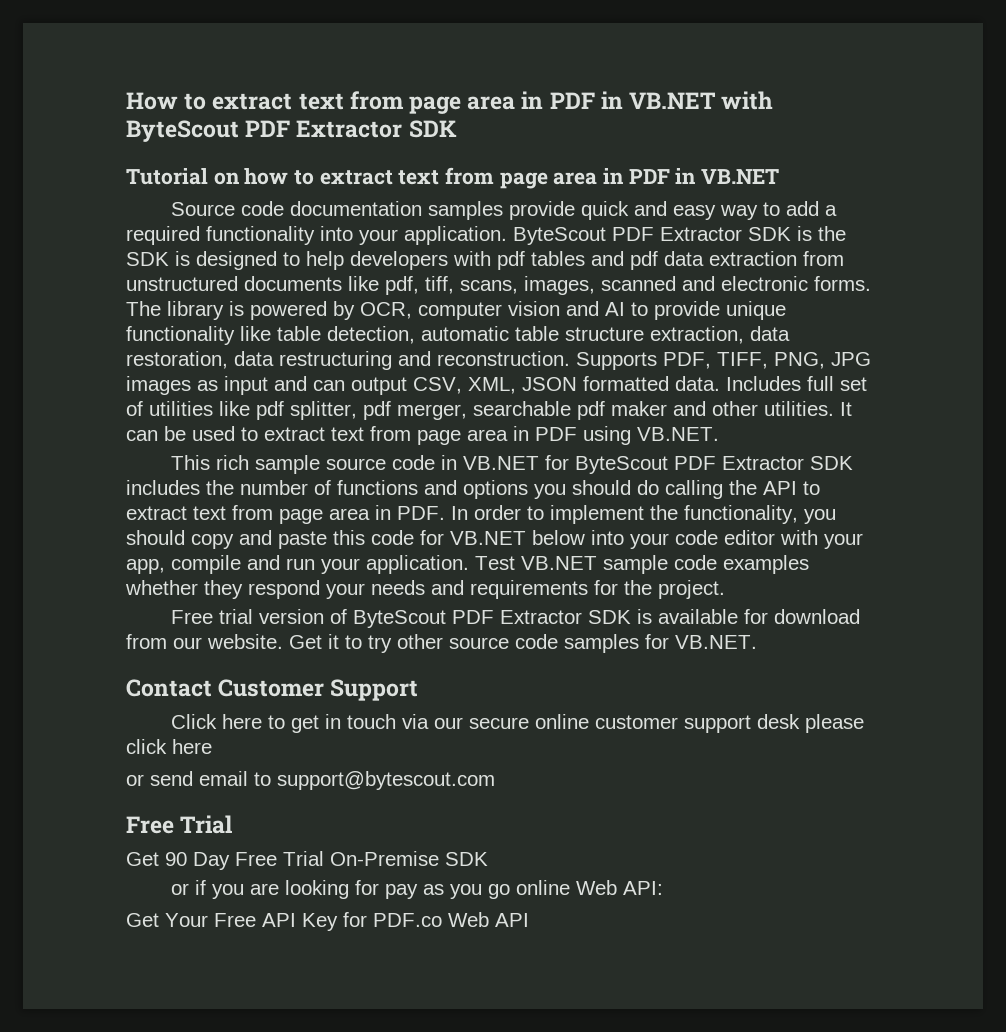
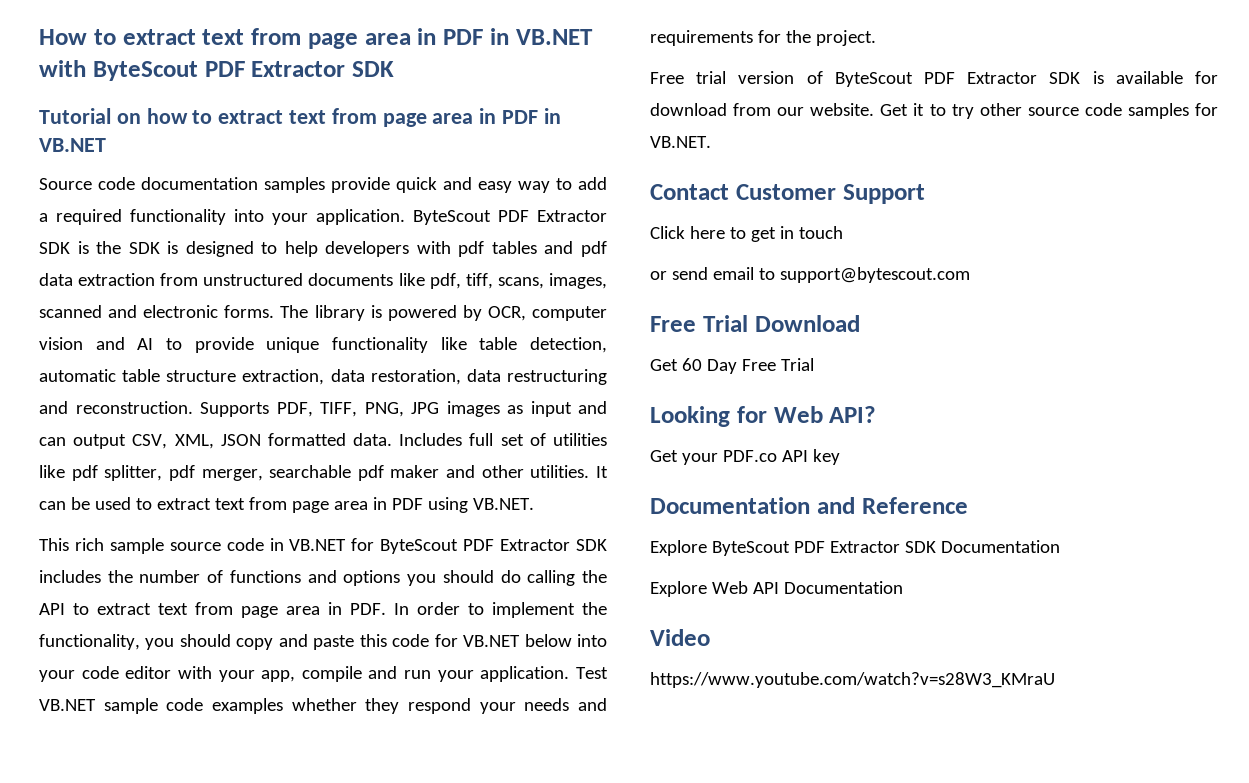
[402,714,865,733] [126,739,212,754] via our secure online customer support desk please click here -> (843, 232) none
[126,852,187,866] // Get 90 -> [754,315,860,332] [650,358,702,371] Download // Get 60
[330,851,488,866] [171,880,664,899] [126,912,529,931] On-Premise SDK // or if you are looking for pay as you go online Web API: // Get Your Free API Key for PDF.co Web API -> [650,406,877,427] [650,449,840,465] [650,497,968,514] [650,540,1060,556] [650,581,903,597] [650,629,710,646] [650,672,1055,688] // Looking for Web API? // Get your PDF.co API key // Documentation and Reference // Explore ByteScout PDF Extractor SDK Documentation // Explore Web API Documentation // Video // https://www.youtube.com/watch?v=s28W3_KMraU

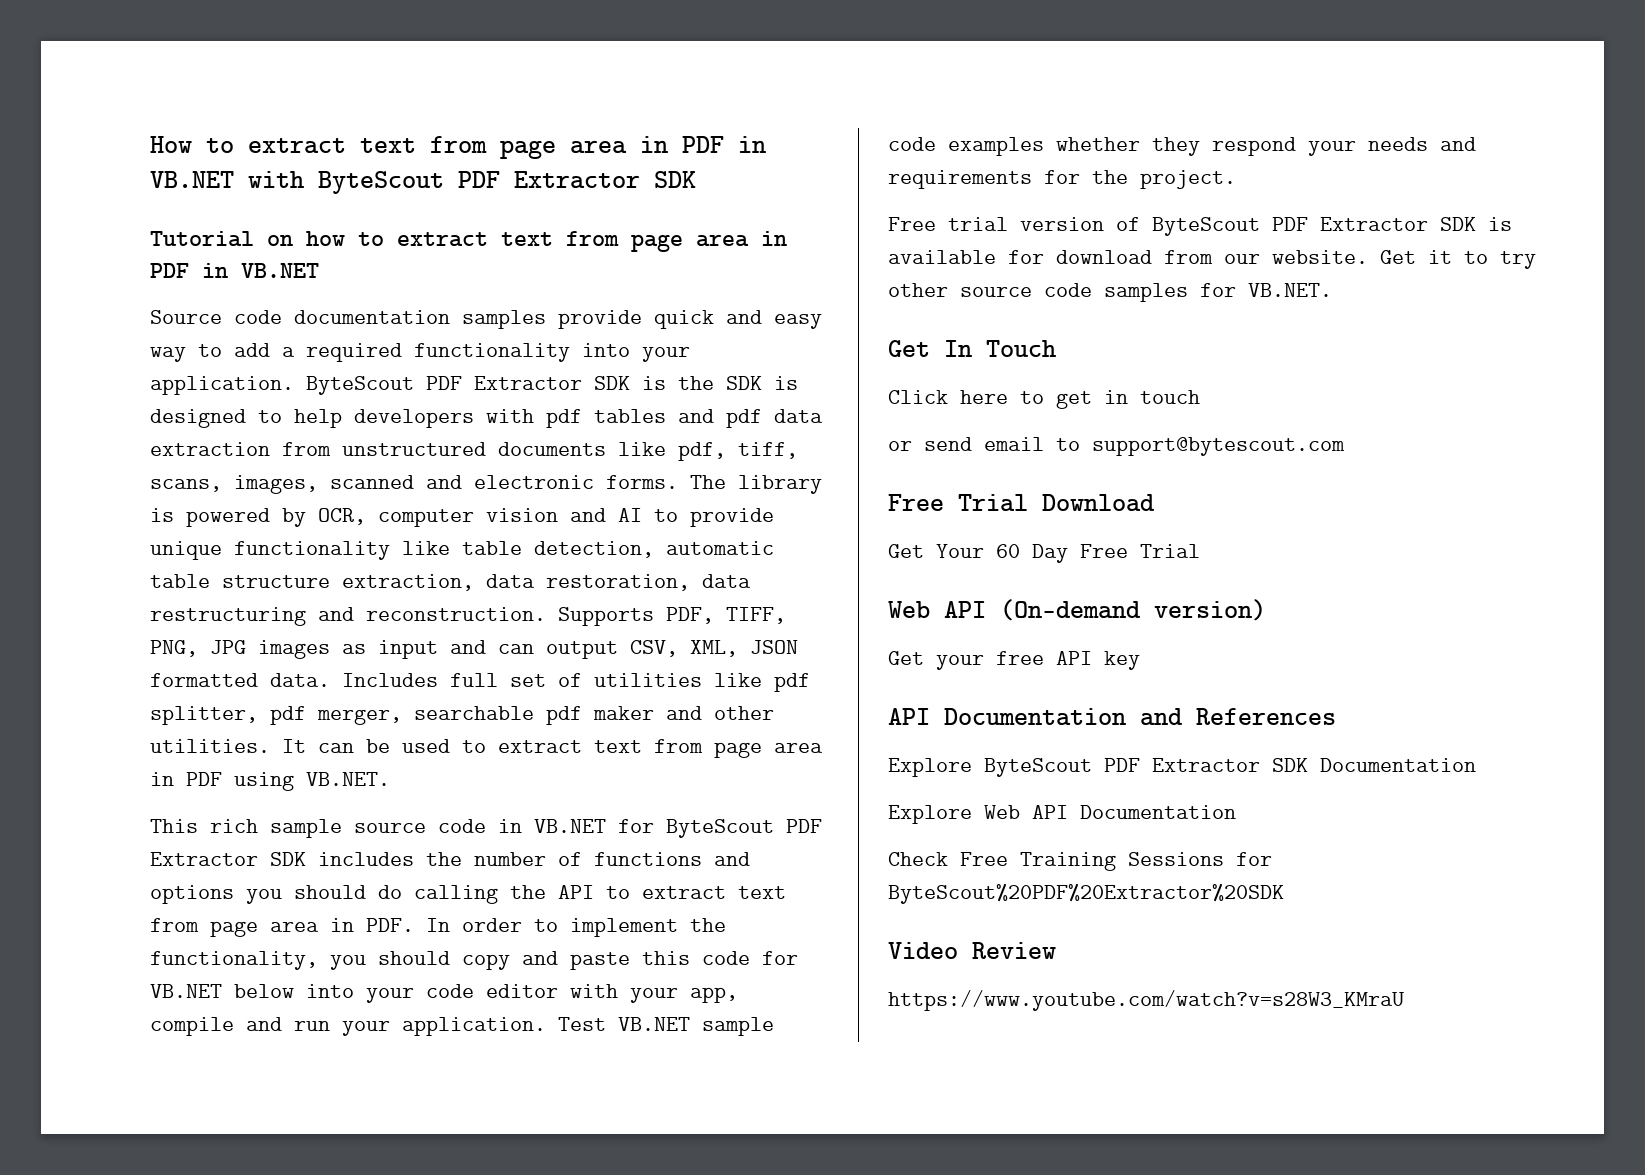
[650,184,925,204] Contact Customer Support -> [888,340,1057,357] Get In Touch
(678, 365) none -> [936,544,984,558] Your
[650,406,877,427] Looking for Web API? -> [888,599,1266,621] Web API (On-demand version)
[722,450,777,462] PDF.co -> [996,651,1044,665] free
(840, 457) none -> [888,708,930,725] API
[861,497,968,514] Reference -> [1196,708,1336,725] References
(903, 587) none -> [888,852,1272,871] [888,883,1284,904] // Check Free Training Sessions for ByteScout%20PDF%20Extractor%20SDK
(710, 637) none -> [972,942,1056,959] Review

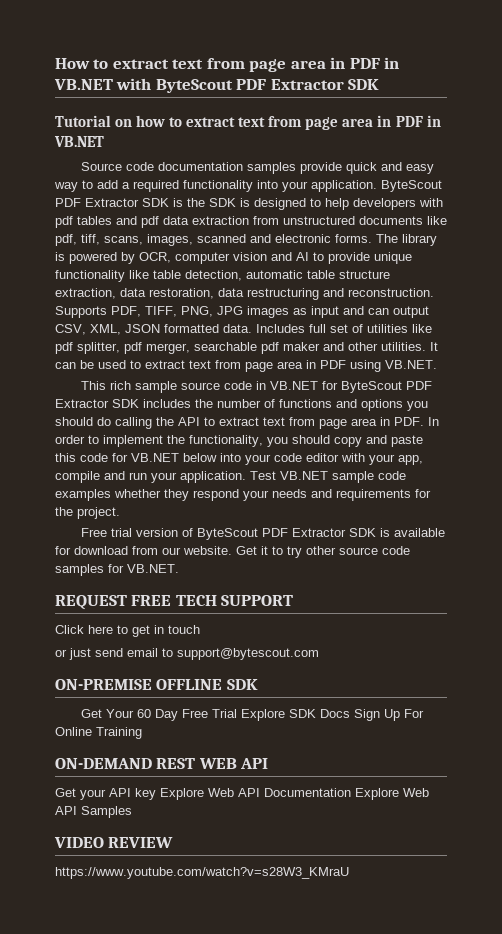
[888,340,1057,357] Get In Touch -> [55,595,294,610] REQUEST FREE TECH SUPPORT
(912, 446) none -> [69,648,91,660] just
[888,494,1155,512] Free Trial Download -> [55,679,258,690] ON-PREMISE OFFLINE SDK
[888,599,1266,621] // Web API (On-demand version) -> [240,709,424,721] [55,727,142,739] [55,758,269,769] Explore SDK Docs Sign Up For Online Training // ON-DEMAND REST WEB API
[996,651,1044,665] free -> (106, 794) none
[888,708,1336,726] [888,758,1476,777] [888,805,1236,824] [888,852,1272,871] [888,883,1284,904] [888,942,1056,959] // API Documentation and References // Explore ByteScout PDF Extractor SDK Documentation // Explore Web API Documentation // Check Free Training Sessions for ByteScout%20PDF%20Extractor%20SDK // Video Review -> [160,788,429,800] [55,806,132,818] [54,837,174,848] Explore Web API Documentation Explore Web API Samples // VIDEO REVIEW

